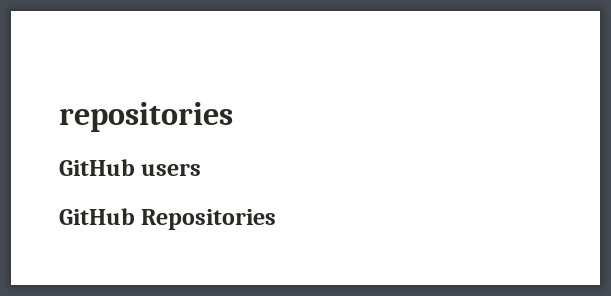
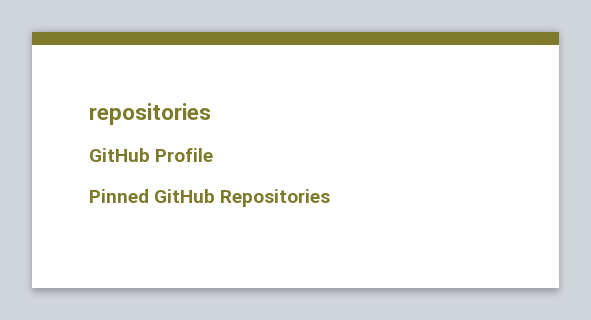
[141,163,202,176] users // -> [155,148,214,162] [89,189,149,203] Profile // Pinned

